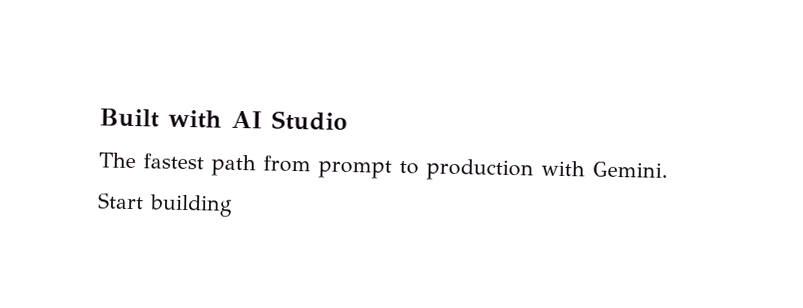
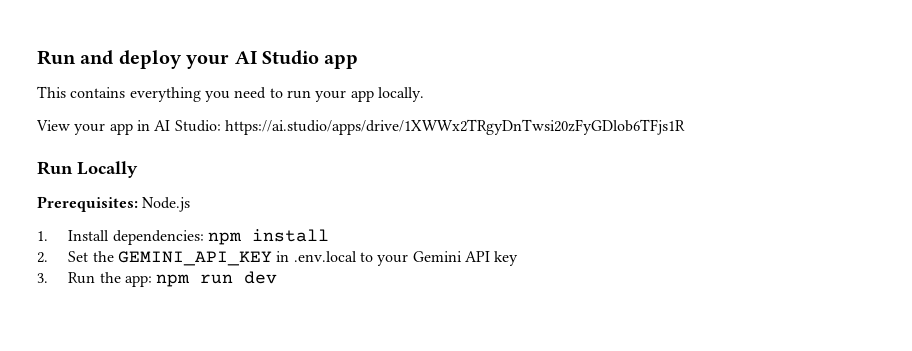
[99,108,347,131] [98,152,668,182] [97,192,233,217] Built with AI Studio // The fastest path from prompt to production with Gemini. // Start building -> [37,50,359,69] [37,86,424,102] [36,119,685,135] [37,161,138,178] [37,196,191,212] [37,229,330,245] [37,251,519,266] [37,271,278,287] Run and deploy your AI Studio app // This contains everything you need to run your app locally. // View your app in AI Studio: https://ai.studio/apps/drive/1XWWx2TRgyDnTwsi20zFyGDlob6TFjs1R // Run Locally // Prerequisites: Node.js // 1. Install dependencies: npm install // 2. Set the GEMINI_API_KEY in .env.local to your Gemini API key // 3. Run the app: npm run dev

